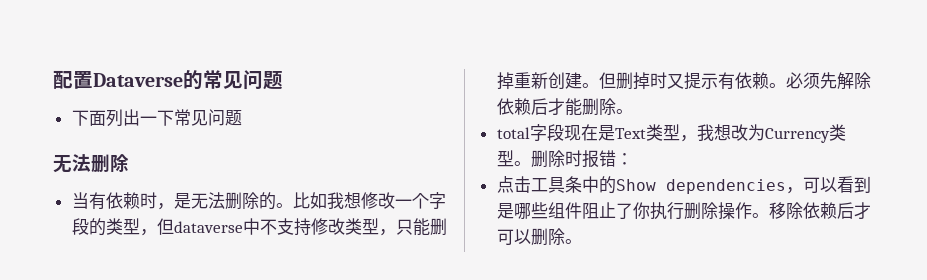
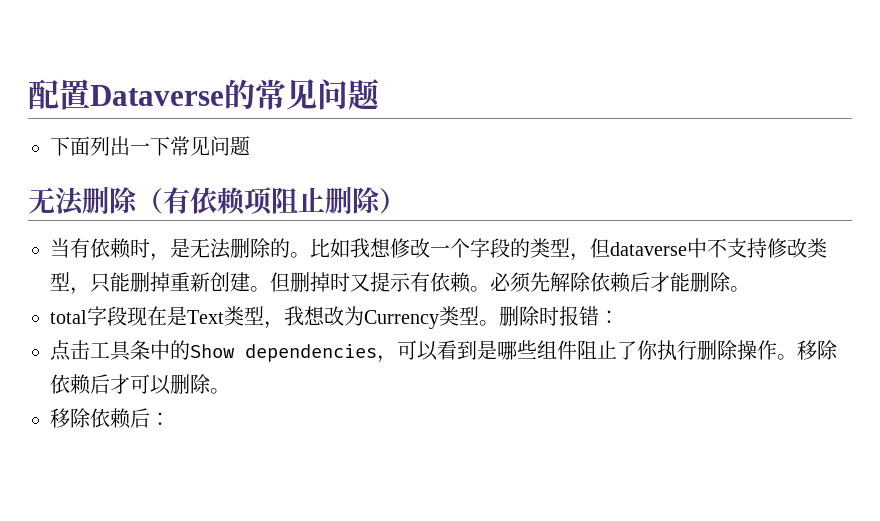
(129, 163) none -> [136,186,406,215] （有依赖项阻止删除）
(582, 241) none -> [50,408,170,429] // 移除依赖后：

